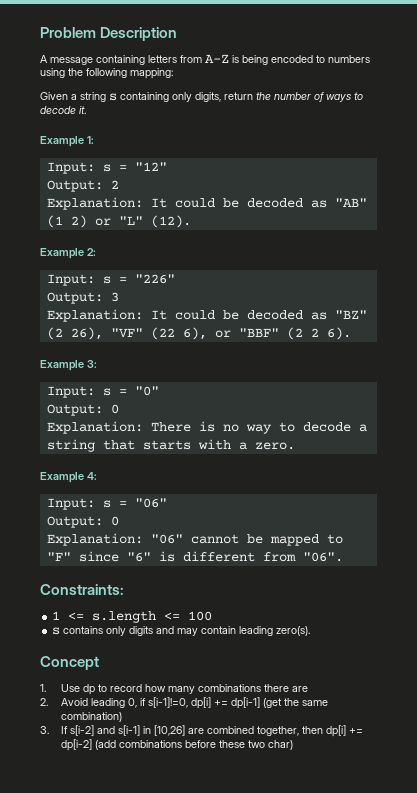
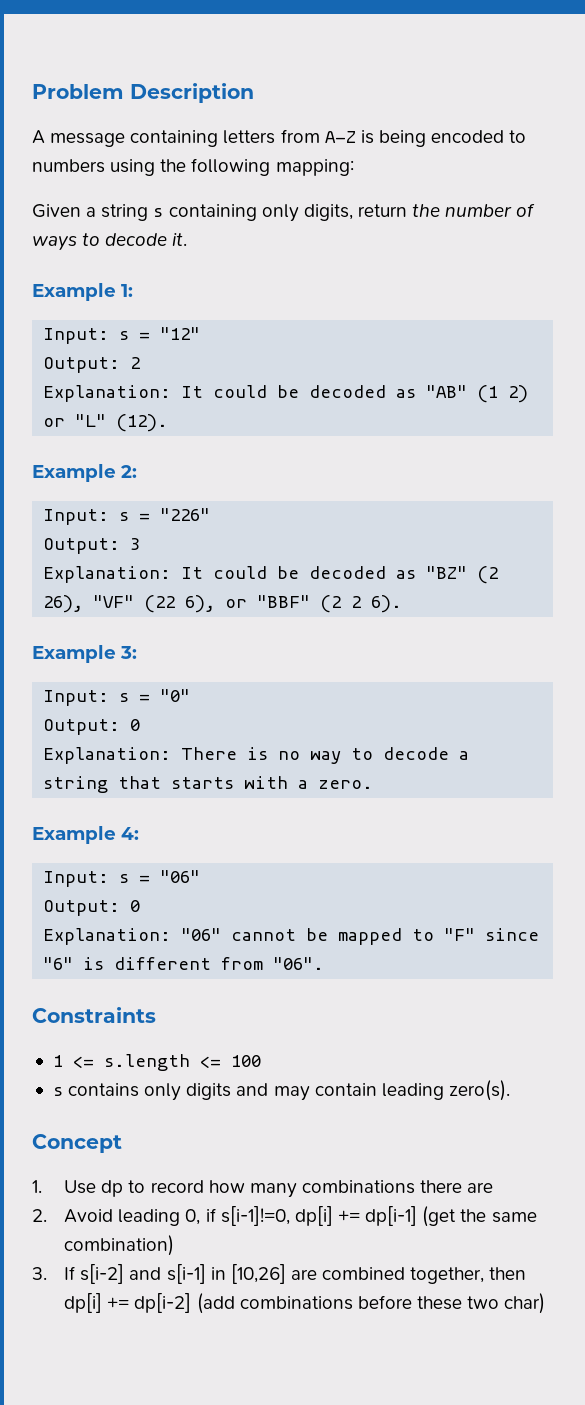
[40,584,124,595] Constraints: -> [32,1007,156,1023] Constraints

